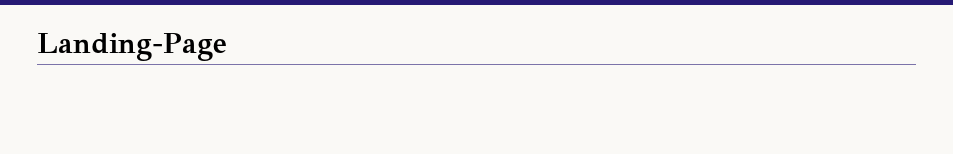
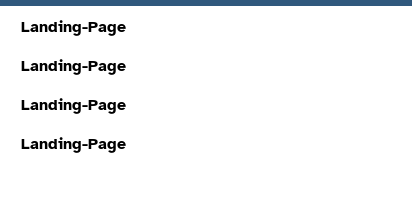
[37,33,227,61] Landing-Page -> [21,20,126,36] [21,59,126,75] [21,98,126,114] [21,137,126,153] Landing-Page // Landing-Page // Landing-Page // Landing-Page

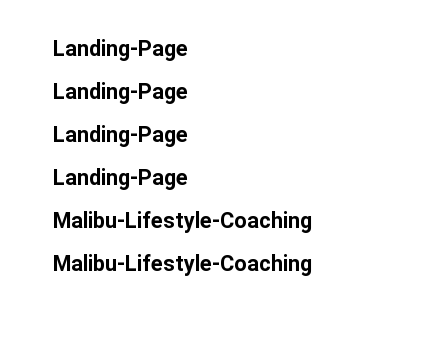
(126, 145) none -> [53,211,312,233] [53,254,312,276] // Malibu-Lifestyle-Coaching // Malibu-Lifestyle-Coaching

